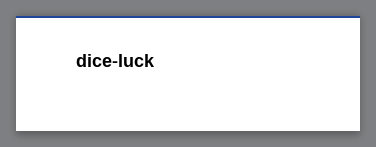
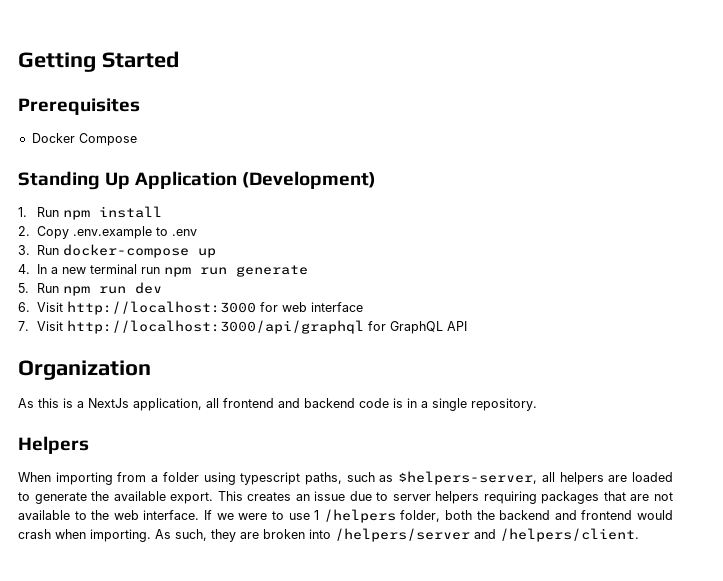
[76,54,155,67] dice-luck -> [18,51,179,72] [18,98,140,115] [31,133,137,146] [18,171,377,190] [18,206,163,220] [18,226,198,239] [18,244,217,258] [18,264,309,277] [18,282,163,296] [18,301,364,315] [18,320,468,334] [18,360,151,380] [18,398,537,411] [18,436,89,454] [18,471,673,485] [18,491,673,504] [18,509,673,523] [18,528,639,542] Getting Started // Prerequisites // Docker Compose // Standing Up Application (Development) // 1. Run npm install // 2. Copy .env.example to .env // 3. Run docker-compose up // 4. In a new terminal run npm run generate // 5. Run npm run dev // 6. Visit http://localhost:3000 for web interface // 7. Visit http://localhost:3000/api/graphql for GraphQL API // Organization // As this is a NextJs application, all frontend and backend code is in a single repository. // Helpers // When importing from a folder using typescript paths, such as $helpers-server, all helpers are loaded to generate the available export. This creates an issue due to server helpers requiring packages that are not available to the web interface. If we were to use 1 /helpers folder, both the backend and frontend would crash when importing. As such, they are broken into /helpers/server and /helpers/client.

